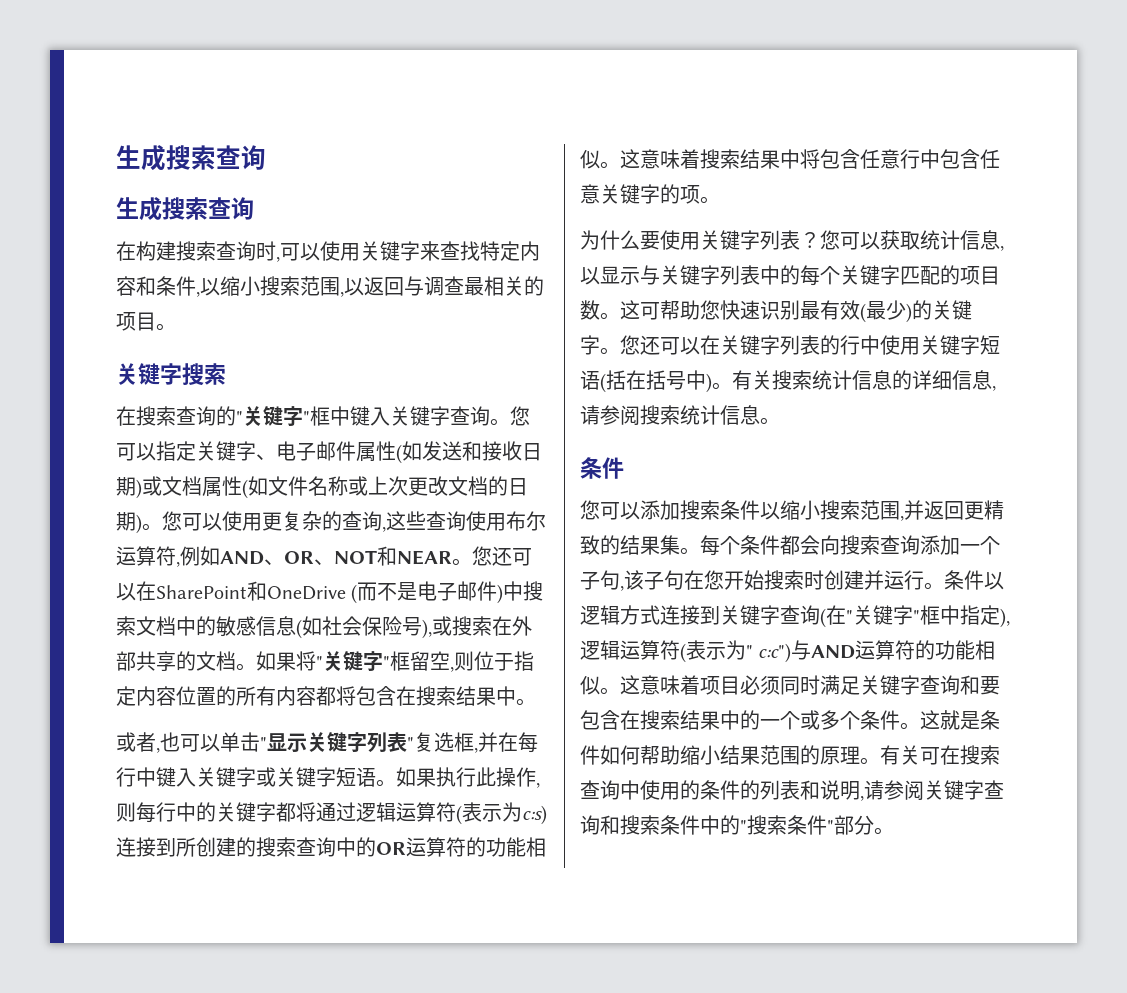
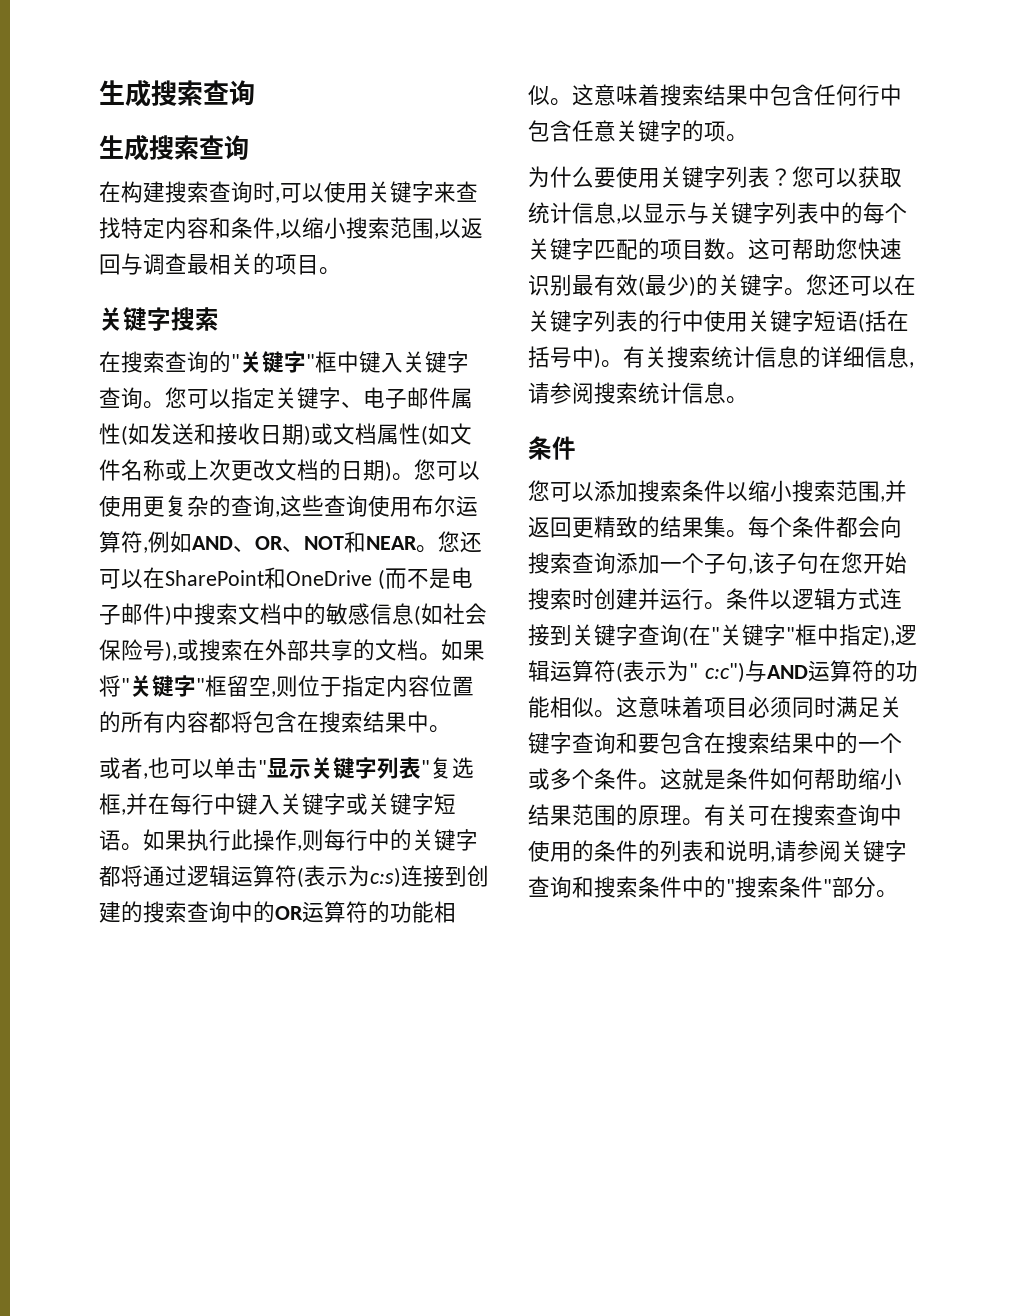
[176,837,196,857] 所 -> (467, 876) none
[800,149,900,169] 将包含任意 -> [770,84,858,106] 包含任何

